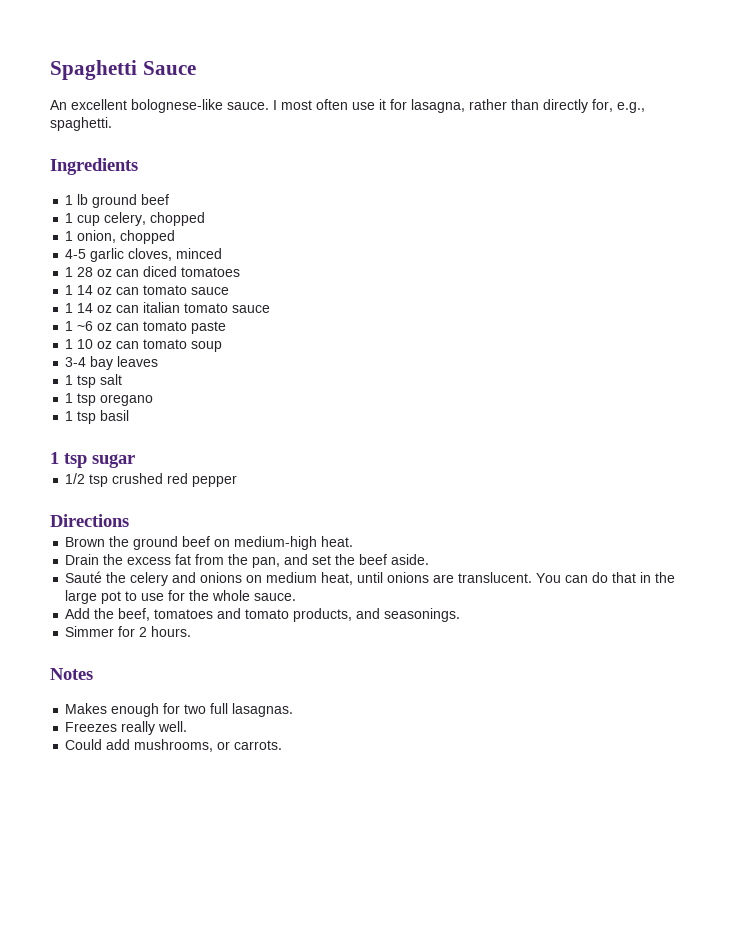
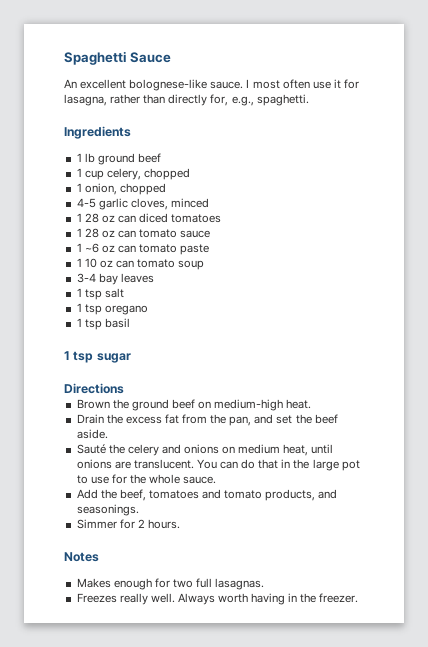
[77,285,94,295] 14 -> [84,228,99,238] 28
[65,302,271,313] // 1 14 oz can italian tomato sauce -> (211, 234) none
[65,473,238,487] // 1/2 tsp crushed red pepper -> (131, 358) none
[65,739,283,752] // Could add mushrooms, or carrots. -> [177,593,359,605] Always worth having in the freezer.

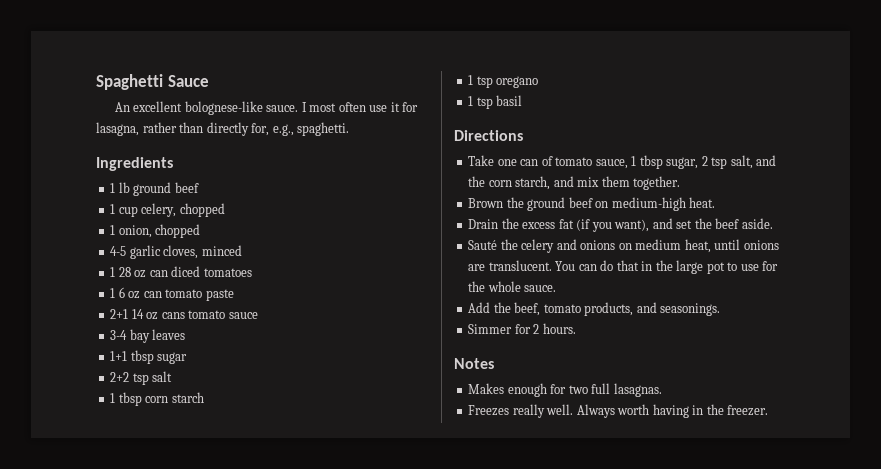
[84,228,211,238] [76,243,210,255] [76,258,205,270] [76,273,154,285] [76,288,124,300] 28 oz can tomato sauce // 1 ~6 oz can tomato paste // 1 10 oz can tomato soup // 3-4 bay leaves // 1 tsp salt -> [118,287,234,301] [110,309,258,320] [110,329,186,343] [110,350,188,364] [110,371,173,385] [110,392,204,406] 6 oz can tomato paste // 2+1 14 oz cans tomato sauce // 3-4 bay leaves // 1+1 tbsp sugar // 2+2 tsp salt // 1 tbsp corn starch
[64,351,131,363] [64,383,124,394] 1 tsp sugar // Directions -> [454,130,523,141] [468,155,777,169] [468,176,681,190] Directions // Take one can of tomato sauce, 1 tbsp sugar, 2 tsp salt, and the corn starch, and mix them together.
[182,414,252,426] from the pan, -> [576,219,650,232] (if you want),
[148,489,222,499] tomatoes and -> (541, 309) none

